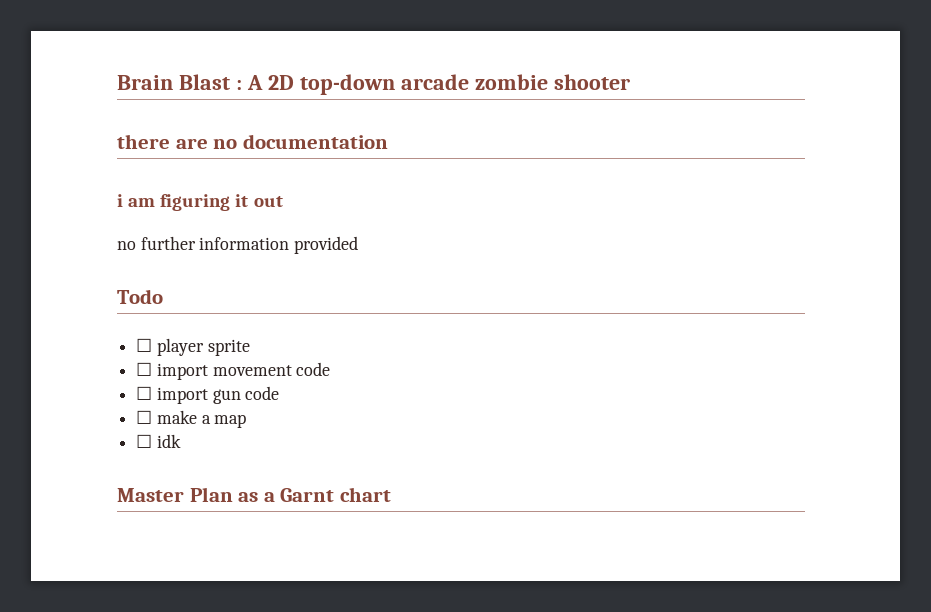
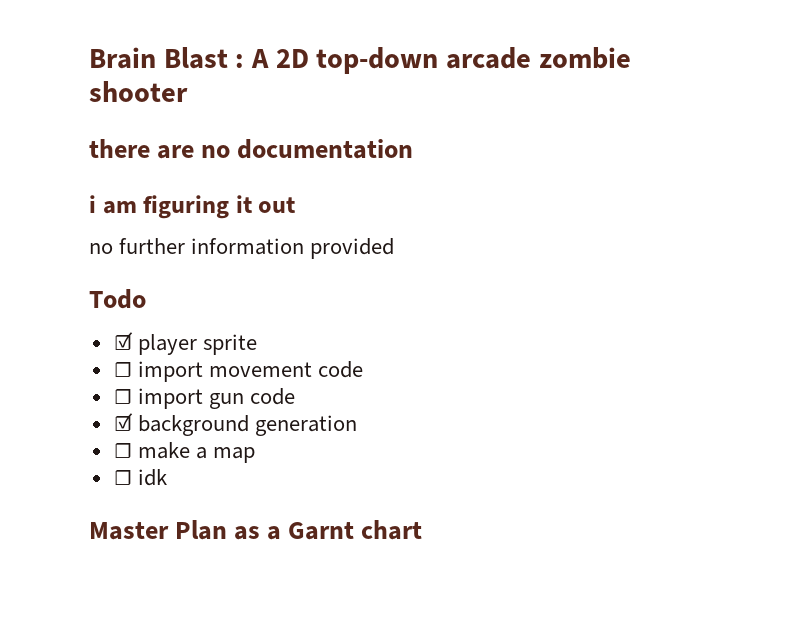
[136,338,153,352] ☐ -> [113,332,133,350] ☑
(280, 393) none -> [113,413,357,436] // ☑ background generation

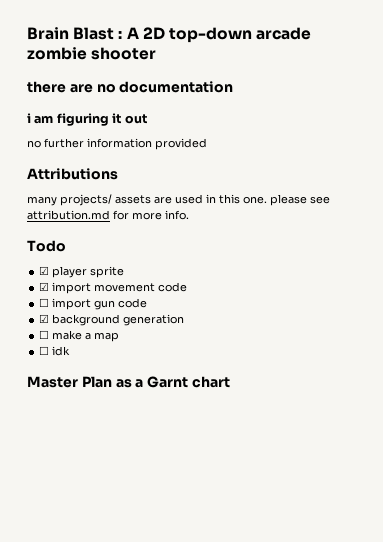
(395, 248) none -> [27,168,118,180] [27,194,330,206] [27,210,189,220] // Attributions // many projects/ assets are used in this one. please see attribution.md for more info.
[113,362,132,377] ☐ -> [39,282,50,291] ☑

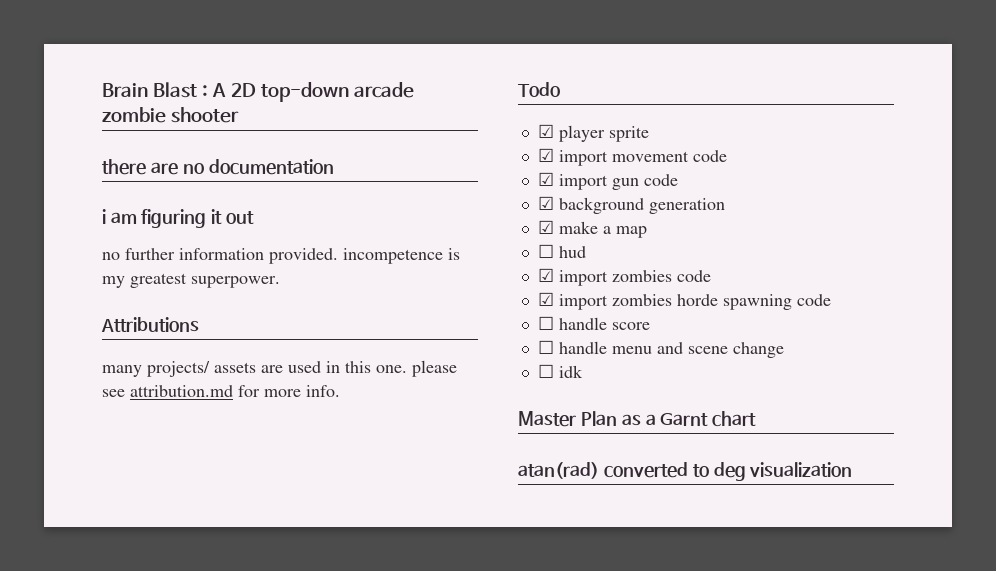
[155,138,207,150] provided -> [269,248,460,264] [102,273,280,288] provided. incompetence is my greatest superpower.
[39,298,50,307] ☐ -> [537,172,554,186] ☑
[39,330,50,339] ☐ -> [537,220,554,234] ☑
(120, 337) none -> [537,244,586,258] [537,268,711,286] [537,292,831,310] [537,316,650,330] [537,340,784,358] // ☐ hud // ☑ import zombies code // ☑ import zombies horde spawning code // ☐ handle score // ☐ handle menu and scene change
(230, 382) none -> [518,462,853,481] // atan(rad) converted to deg visualization

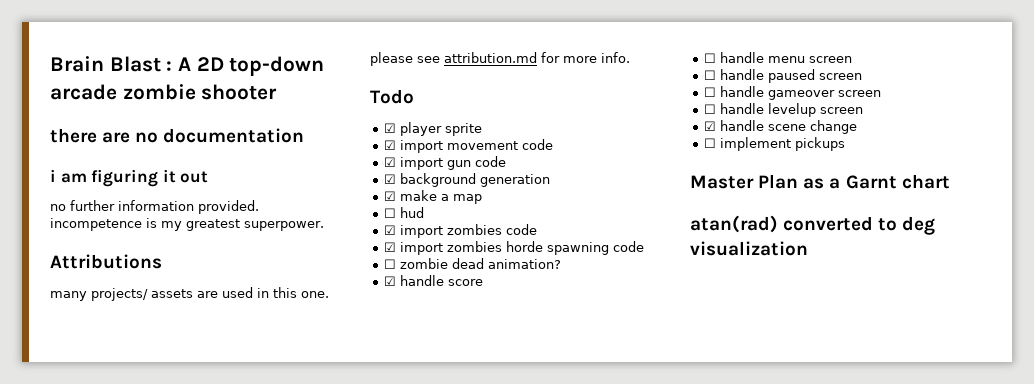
(554, 323) none -> [400,258,562,269] [384,276,397,286] zombie dead animation? // ☑
[656,342,683,354] and -> [809,56,853,63] [704,69,863,83] [704,86,882,100] [704,103,864,117] [704,120,765,131] screen // ☐ handle paused screen // ☐ handle gameover screen // ☐ handle levelup screen // ☑ handle
[558,365,583,378] idk -> [720,137,846,151] implement pickups

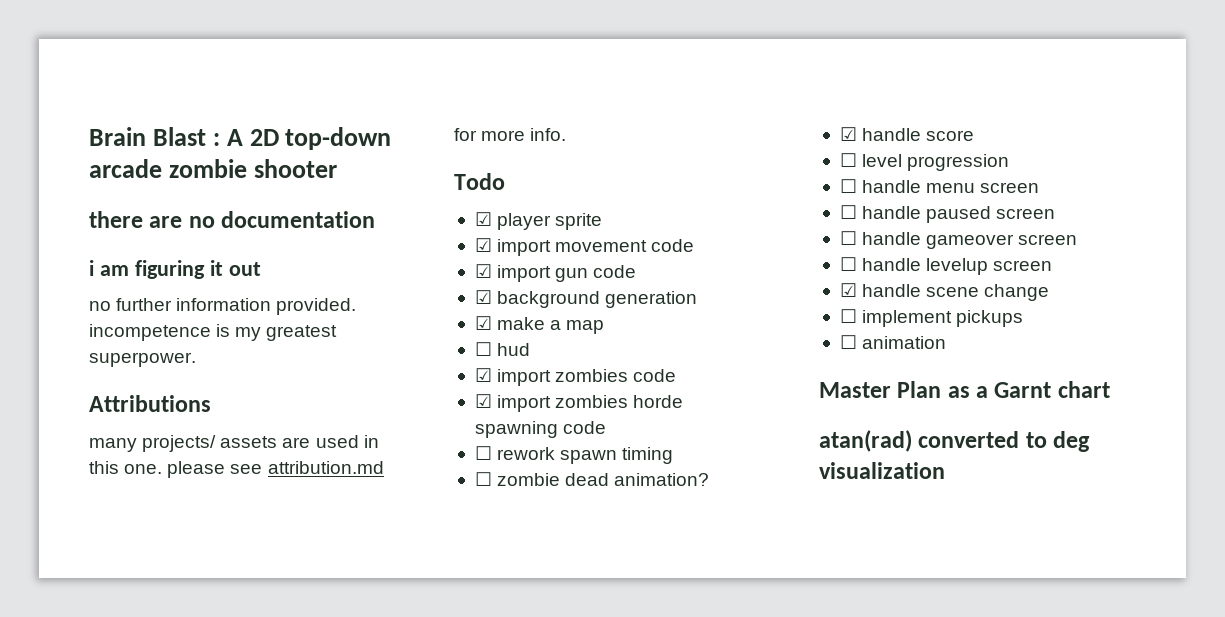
(645, 246) none -> [474,446,674,464] // ☐ rework spawn timing
(484, 282) none -> [839,153,1010,171] // ☐ level progression
(846, 144) none -> [839,335,947,349] // ☐ animation

